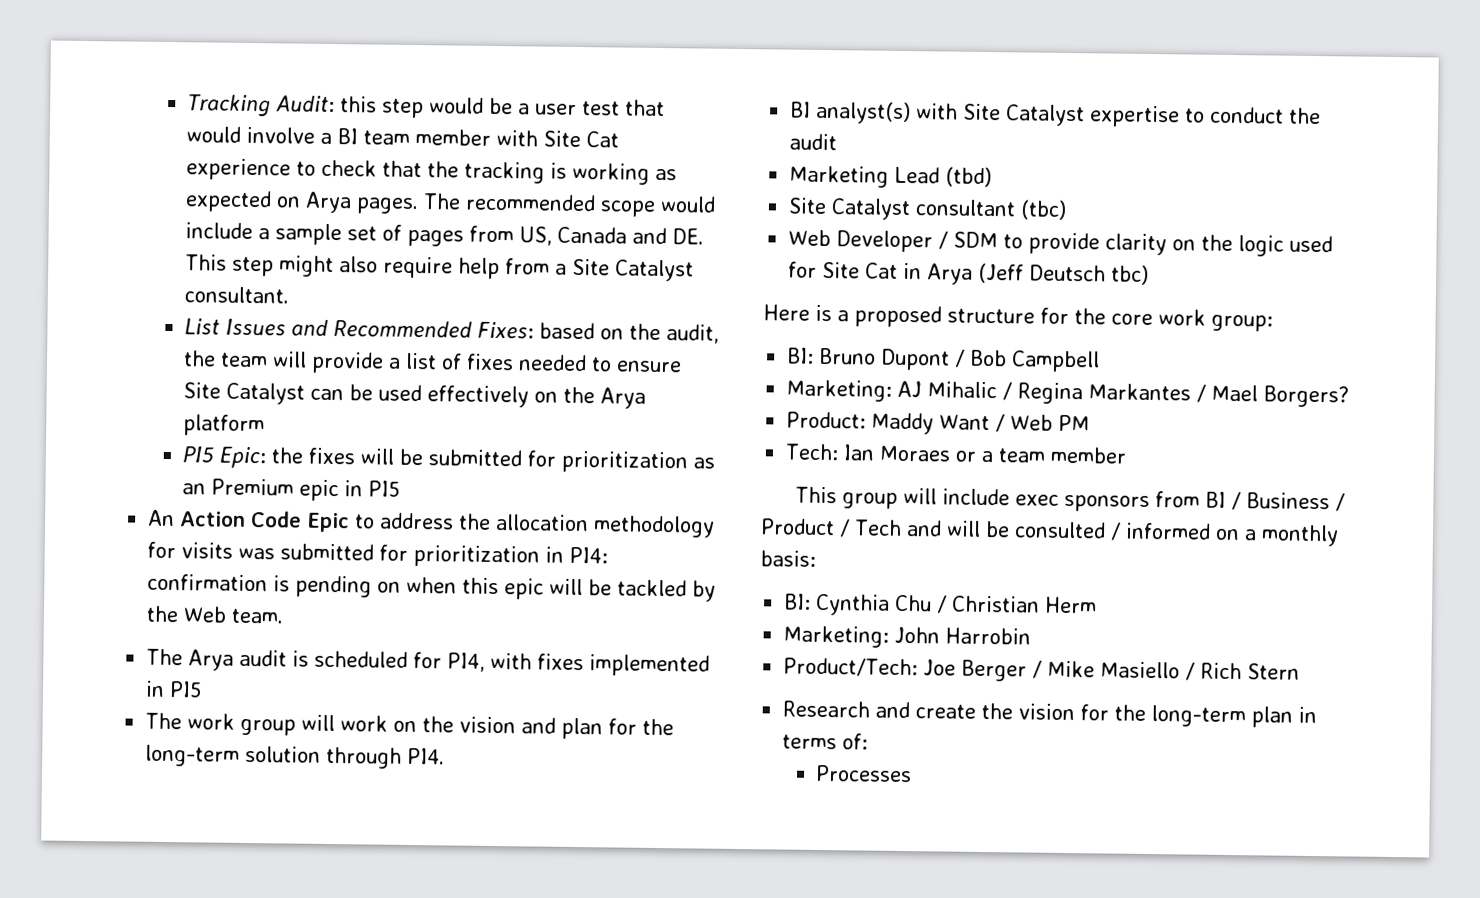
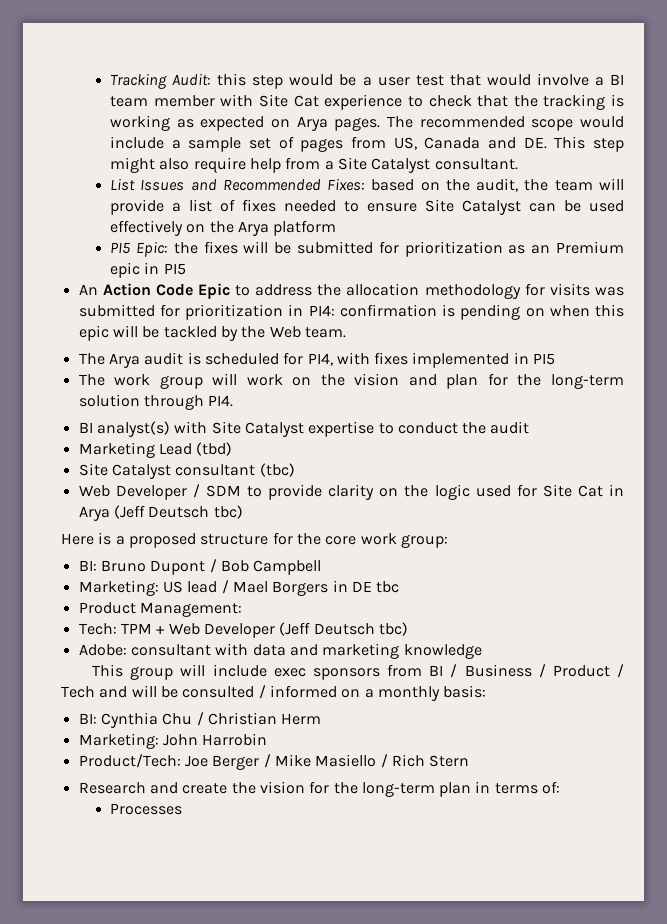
[897,380,1350,408] [786,411,1091,435] [785,443,1128,464] AJ Mihalic / Regina Markantes / Mael Borgers? // Product: Maddy Want / Web PM // Tech: Ian Moraes or a team member -> [162,580,400,596] [78,602,242,617] [78,622,408,638] [78,643,482,659] US lead / Mael Borgers in DE tbc // Product Management: // Tech: TPM + Web Developer (Jeff Deutsch tbc) // Adobe: consultant with data and marketing knowledge

